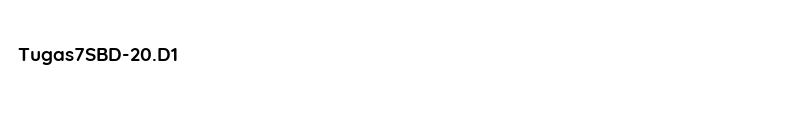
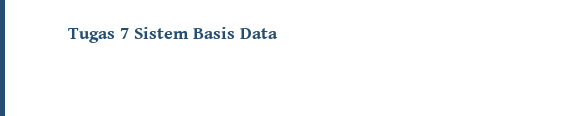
[18,48,178,65] Tugas7SBD-20.D1 -> [68,27,278,43] Tugas 7 Sistem Basis Data

